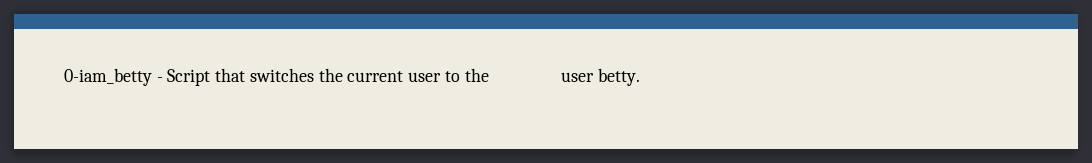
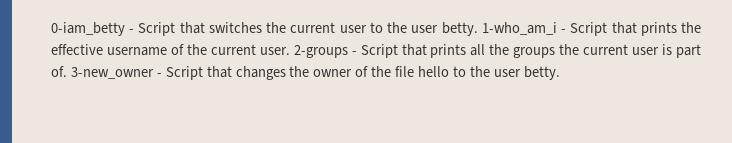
(640, 77) none -> [481,22,702,36] [51,44,702,58] [51,66,560,80] 1-who_am_i - Script that prints the effective username of the current user. 2-groups - Script that prints all the groups the current user is part of. 3-new_owner - Script that changes the owner of the file hello to the user betty.

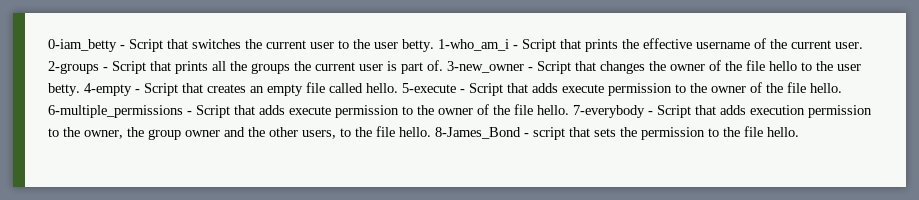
(560, 73) none -> [84,82,842,96] [48,104,872,118] [48,126,799,140] 4-empty - Script that creates an empty file called hello. 5-execute - Script that adds execute permission to the owner of the file hello. 6-multiple_permissions - Script that adds execute permission to the owner of the file hello. 7-everybody - Script that adds execution permission to the owner, the group owner and the other users, to the file hello. 8-James_Bond - script that sets the permission to the file hello.

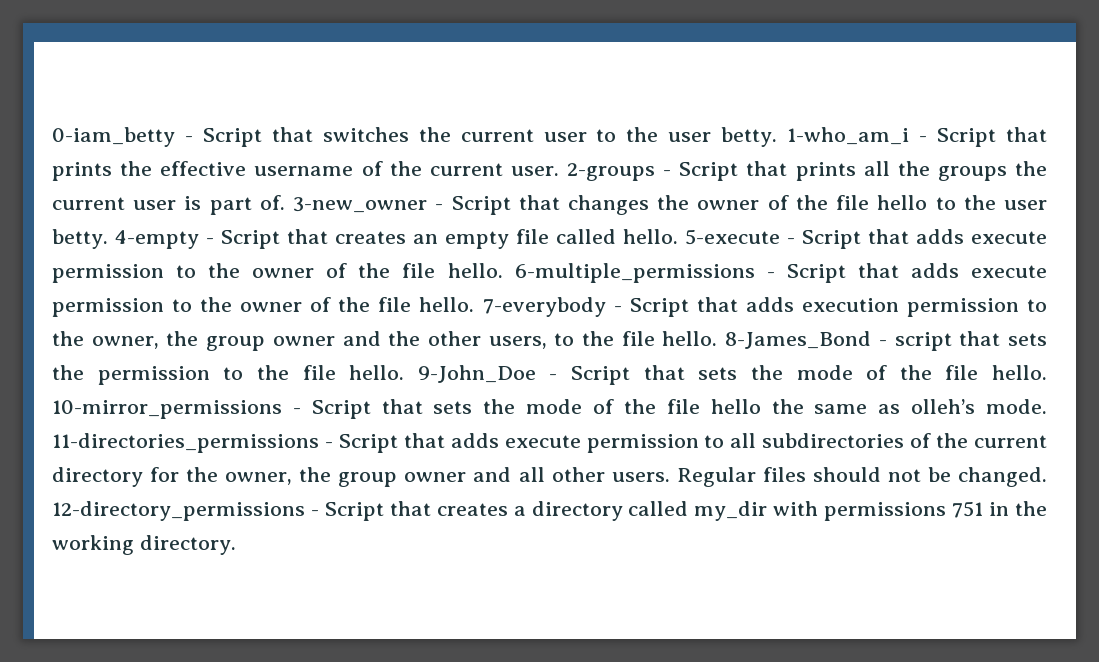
(799, 132) none -> [417,365,1047,385] [52,399,1047,419] [52,433,1047,453] [52,467,1047,487] [52,501,1047,521] [52,535,236,555] 9-John_Doe - Script that sets the mode of the file hello. 10-mirror_permissions - Script that sets the mode of the file hello the same as olleh’s mode. 11-directories_permissions - Script that adds execute permission to all subdirectories of the current directory for the owner, the group owner and all other users. Regular files should not be changed. 12-directory_permissions - Script that creates a directory called my_dir with permissions 751 in the working directory.

